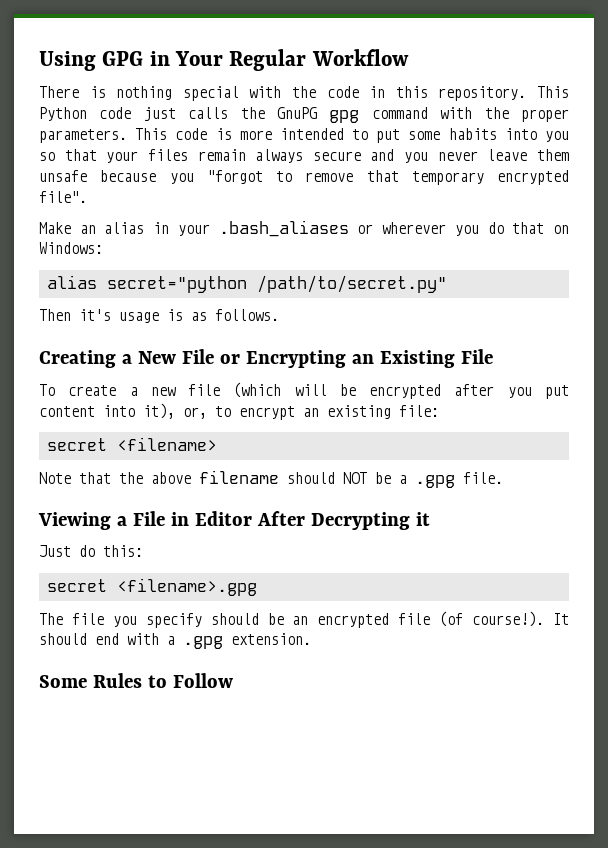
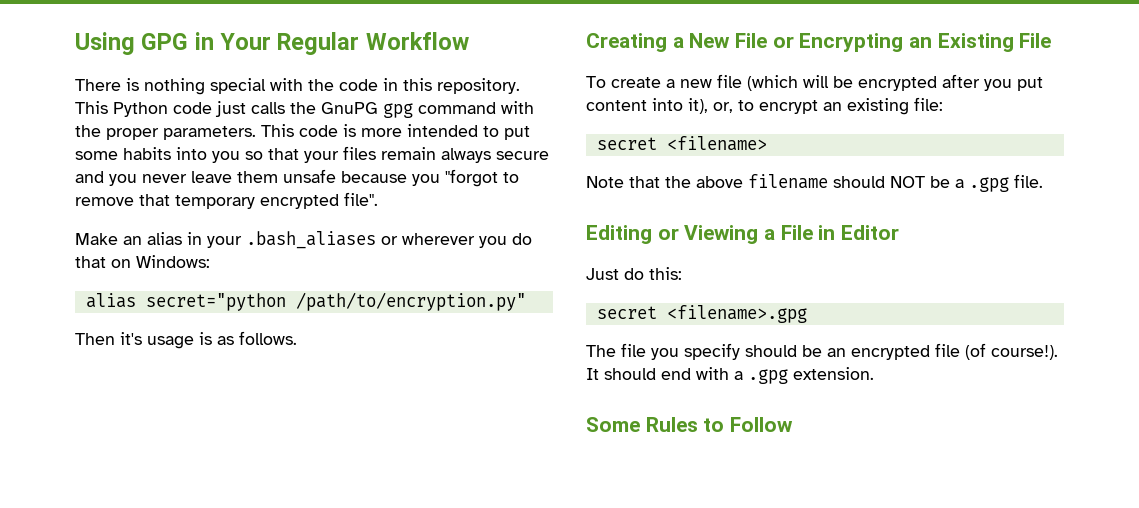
[256,275,447,293] /path/to/secret.py" -> [295,292,526,311] /path/to/encryption.py"
(503, 478) none -> [586,225,679,244] Editing or
[256,511,430,530] After Decrypting it -> (900, 232) none

